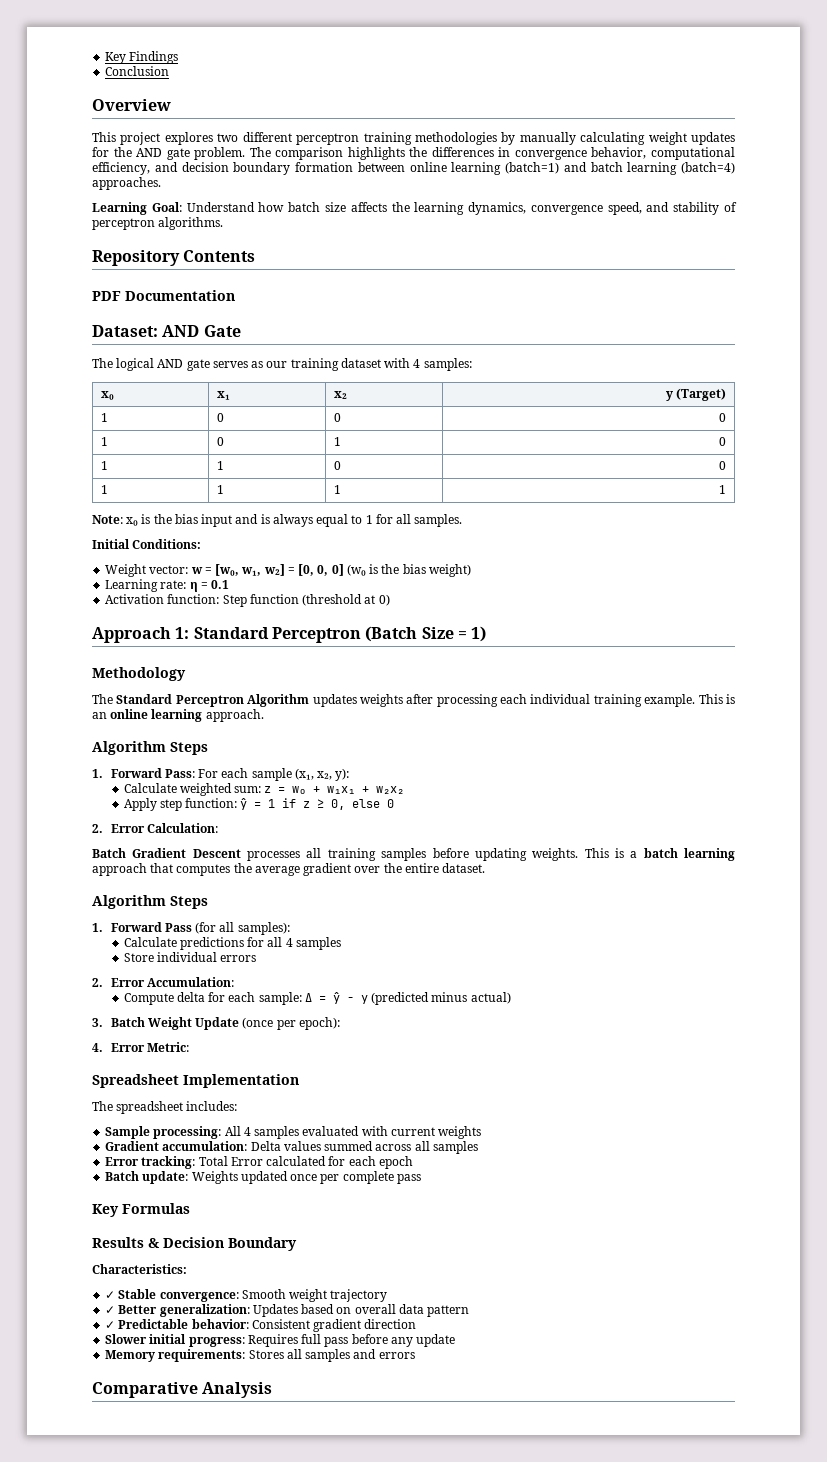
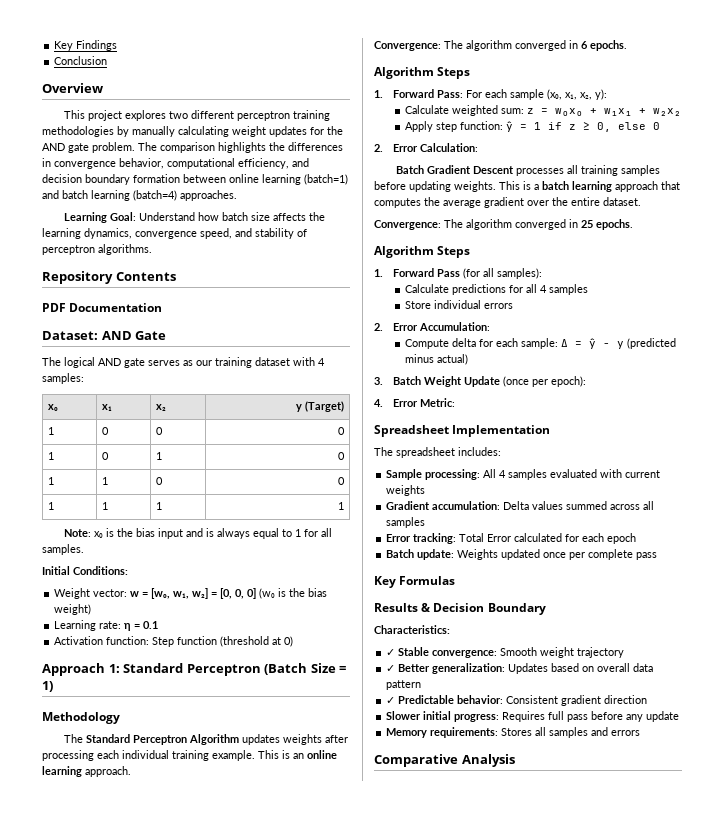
(264, 715) none -> [374,40,627,51] // Convergence: The algorithm converged in 6 epochs.
[294,768,314,780] (x₁, -> [546,89,577,100] (x₀, x₁,
[292,786,307,794] w₀ -> [554,108,583,116] w₀x₀
(486, 868) none -> [374,219,633,230] // Convergence: The algorithm converged in 25 epochs.

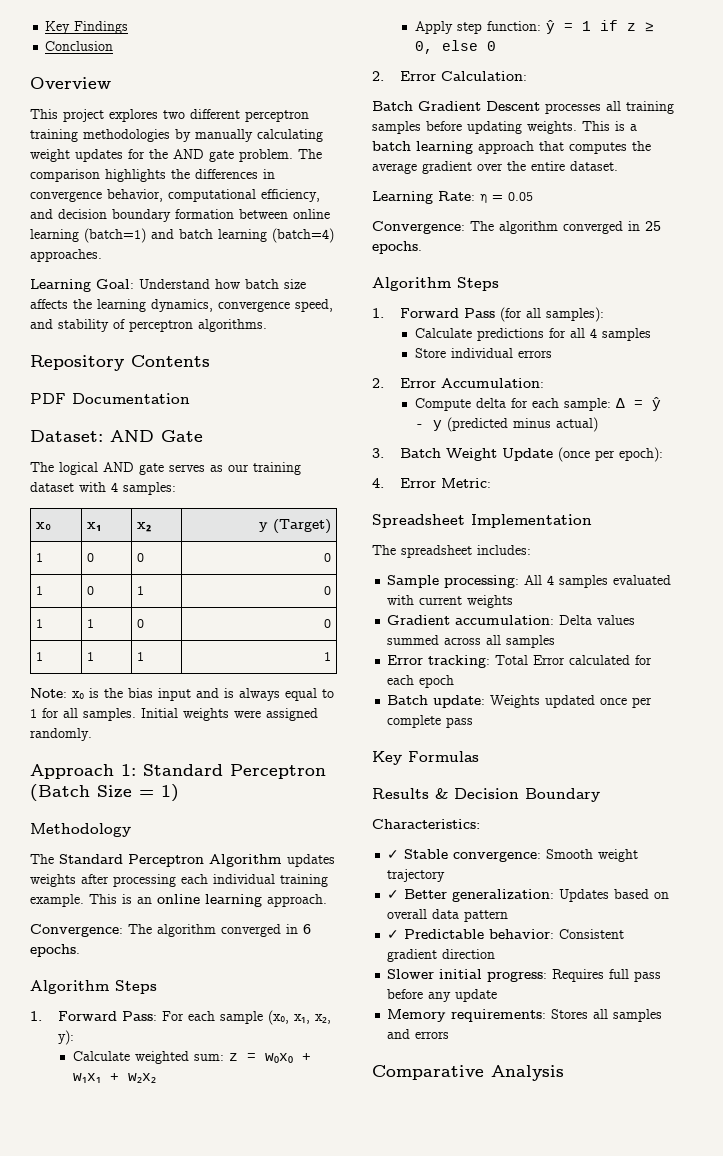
[42,566,128,575] [54,588,328,599] [54,604,92,615] [54,620,159,631] [54,636,294,647] // Initial Conditions: // Weight vector: w = [w₀, w₁, w₂] = [0, 0, 0] (w₀ is the bias weight) // Learning rate: η = 0.1 // Activation function: Step function (threshold at 0) -> [141,708,318,721] [30,728,92,741] Initial weights were assigned randomly.
(641, 201) none -> [372,191,533,204] // Learning Rate: η = 0.05

